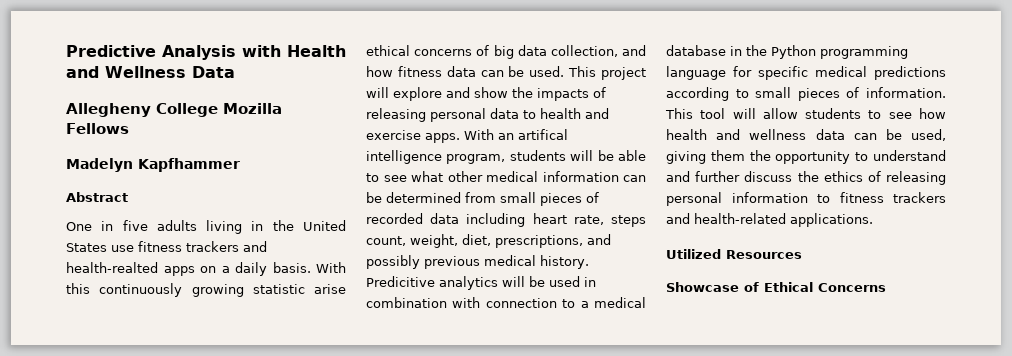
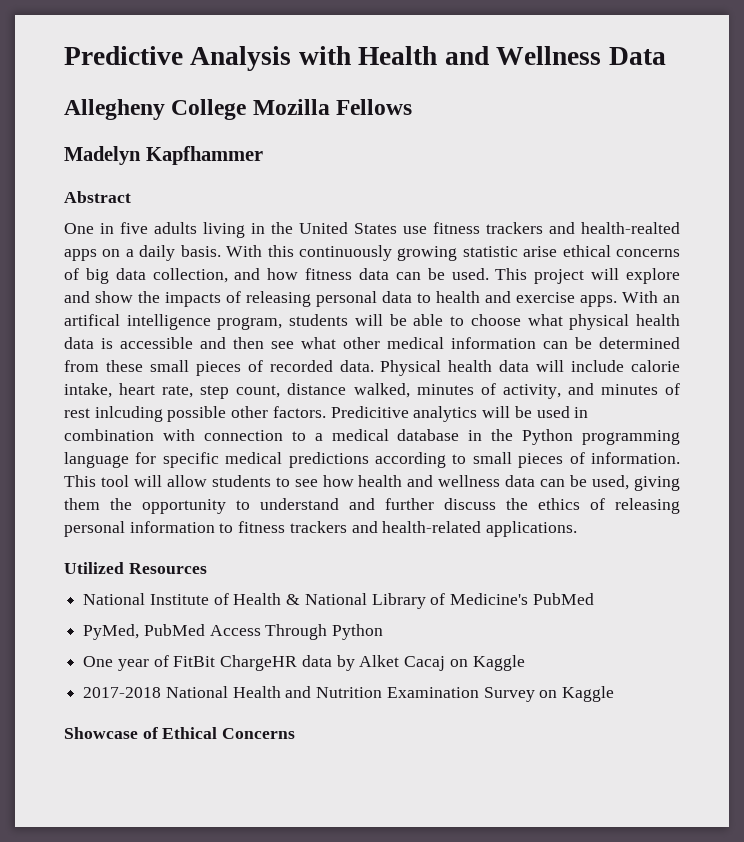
(379, 177) none -> [470,314,681,330] [64,337,264,349] choose what physical health data is accessible and then
(496, 197) none -> [105,360,143,372] these
[430,213,646,227] [366,234,611,248] [366,255,589,269] data including heart rate, steps count, weight, diet, prescriptions, and possibly previous medical history. -> [339,360,680,376] [64,383,680,399] [64,406,326,422] data. Physical health data will include calorie intake, heart rate, step count, distance walked, minutes of activity, and minutes of rest inlcuding possible other factors.
(802, 254) none -> [83,593,594,609] [83,624,384,640] [83,655,525,671] [83,686,615,702] // National Institute of Health & National Library of Medicine's PubMed // PyMed, PubMed Access Through Python // One year of FitBit ChargeHR data by Alket Cacaj on Kaggle // 2017-2018 National Health and Nutrition Examination Survey on Kaggle

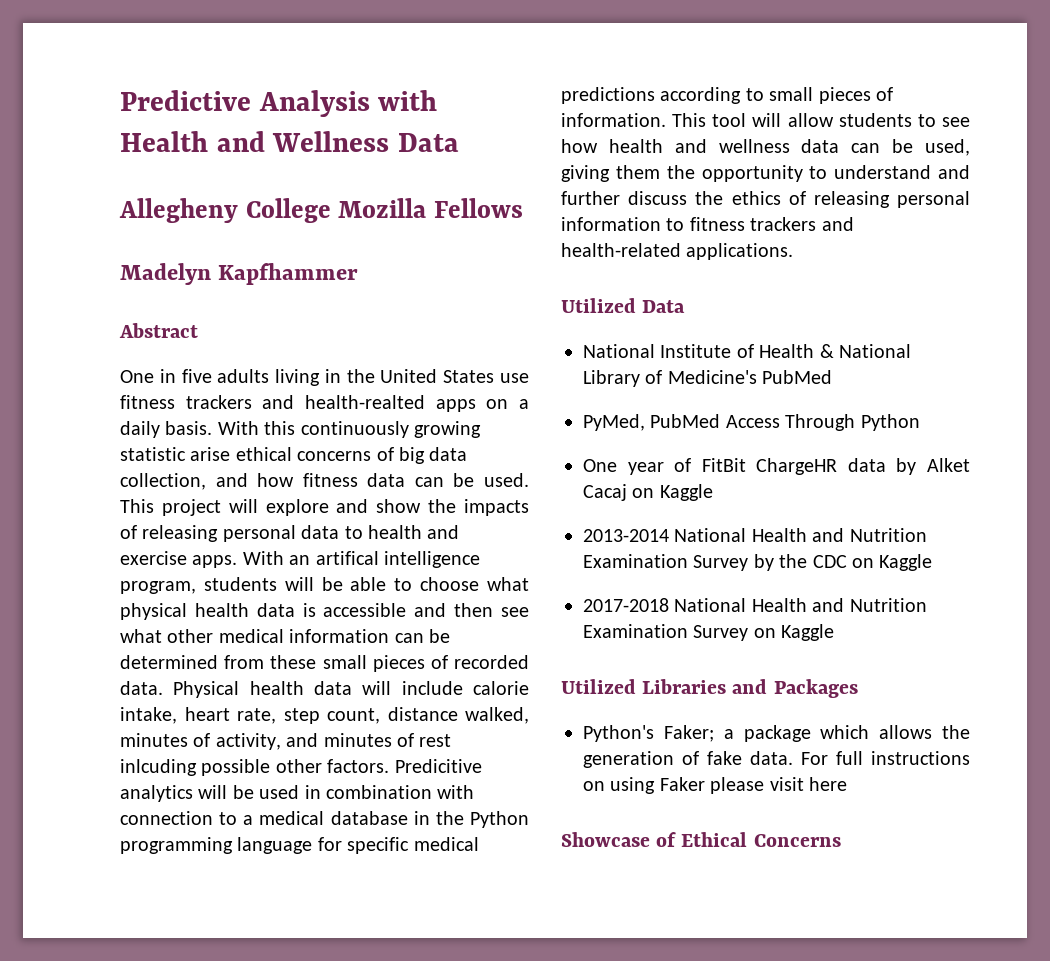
[128,563,207,574] Resources -> [642,300,686,313] Data
(525, 663) none -> [583,528,927,542] [583,554,933,571] // 2013-2014 National Health and Nutrition Examination Survey by the CDC on Kaggle
(615, 694) none -> [561,679,858,698] [583,725,970,742] [583,751,970,768] [583,777,847,794] // Utilized Libraries and Packages // Python's Faker; a package which allows the generation of fake data. For full instructions on using Faker please visit here

